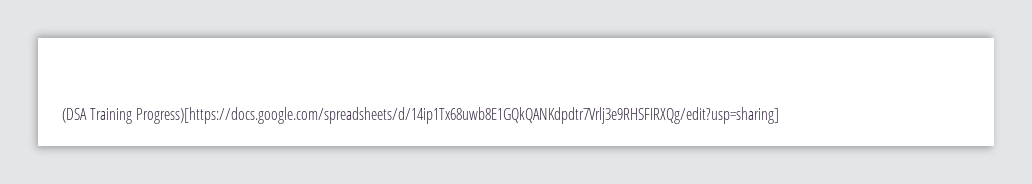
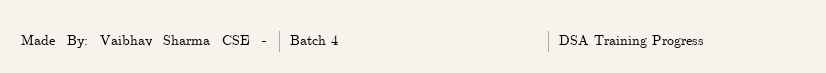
[62,107,780,124] (DSA Training Progress)[https://docs.google.com/spreadsheets/d/14ip1Tx68uwb8E1GQkQANKdpdtr7Vrlj3e9RHSFIRXQg/edit?usp=sharing] -> [21,34,338,48] [559,35,704,48] Made By: Vaibhav Sharma CSE - Batch 4 // DSA Training Progress

